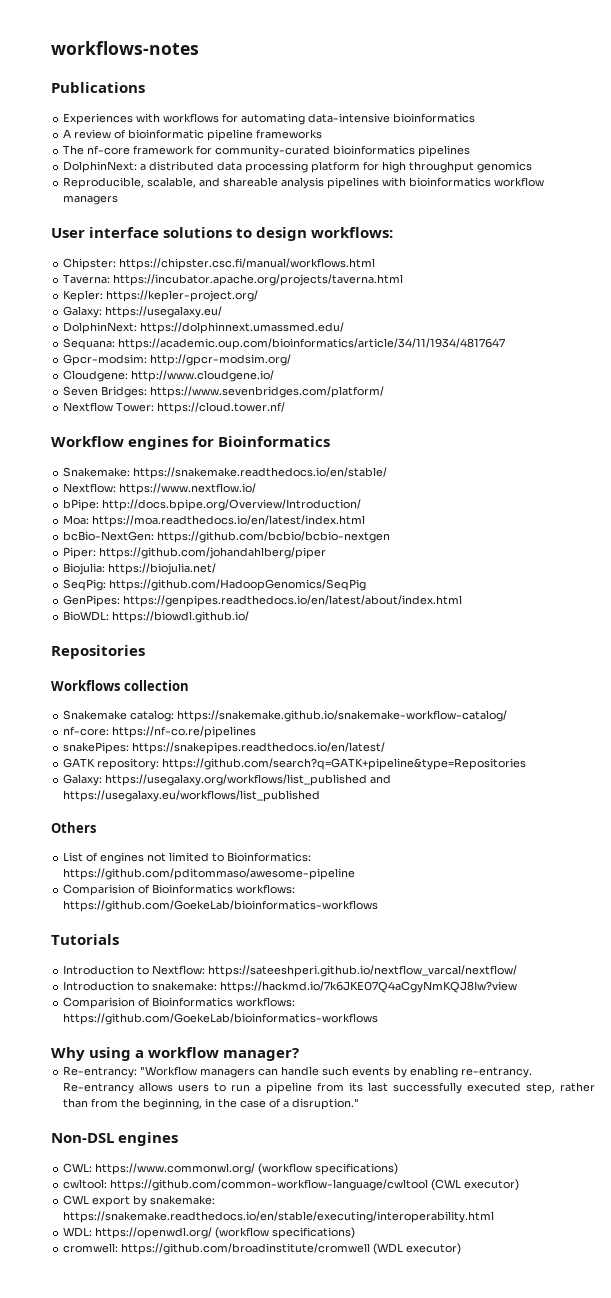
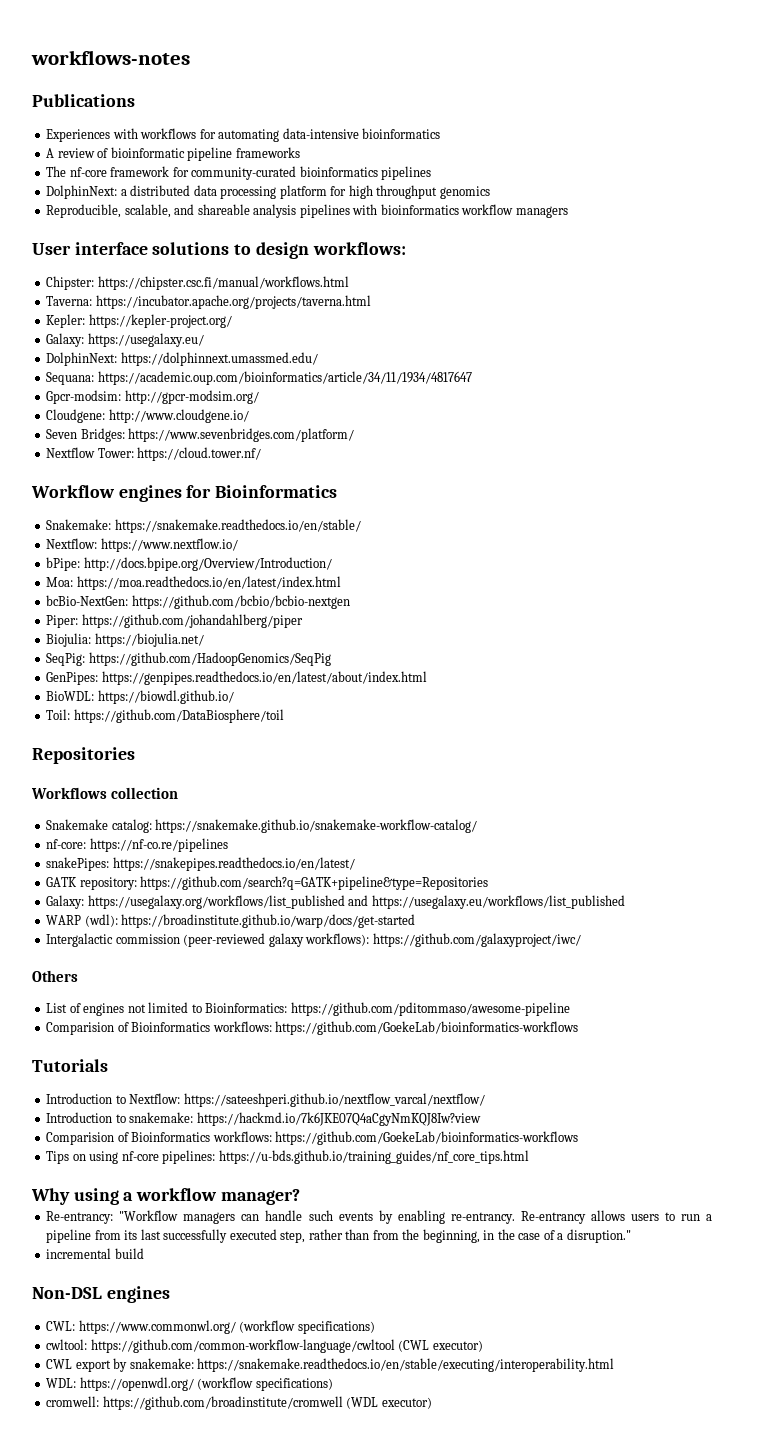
(250, 617) none -> [46,709,284,723] // Toil: https://github.com/DataBiosphere/toil
(321, 796) none -> [46,914,416,928] [46,933,581,947] // WARP (wdl): https://broadinstitute.github.io/warp/docs/get-started // Intergalactic commission (peer-reviewed galaxy workflows): https://github.com/galaxyproject/iwc/
(379, 1019) none -> [46,1150,529,1164] // Tips on using nf-core pipelines: https://u-bds.github.io/training_guides/nf_core_tips.html
(360, 1104) none -> [46,1248,144,1259] // incremental build

